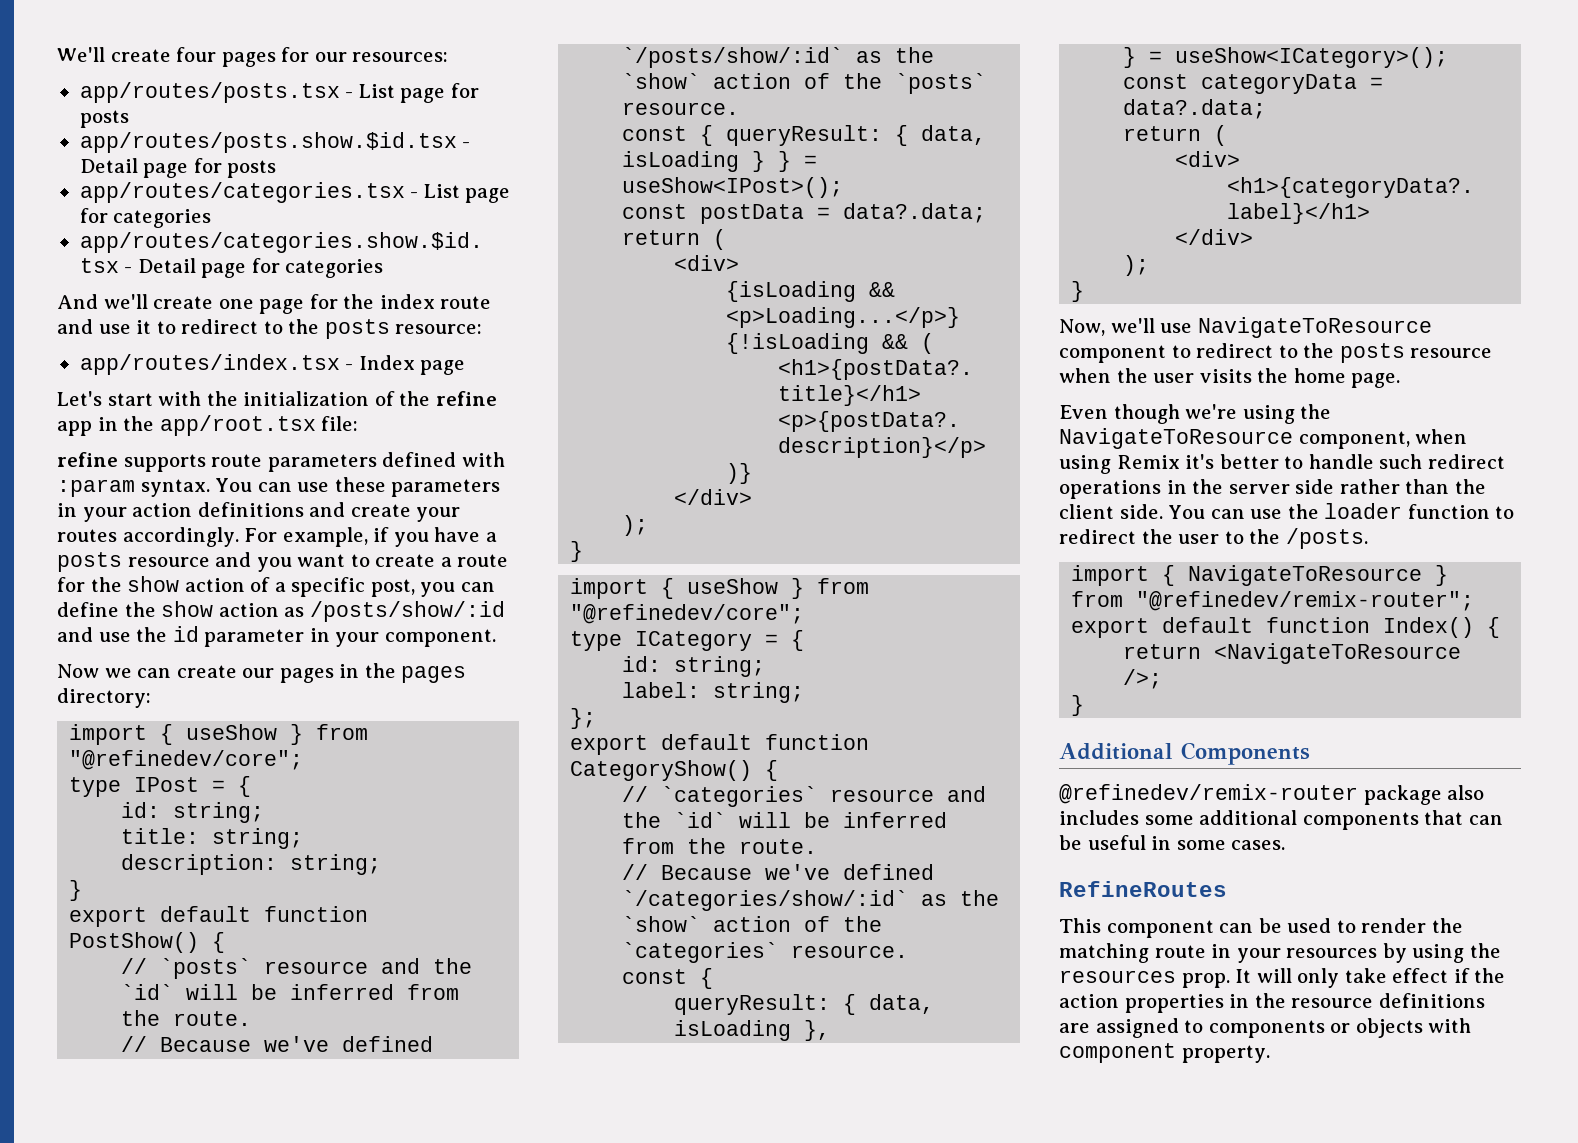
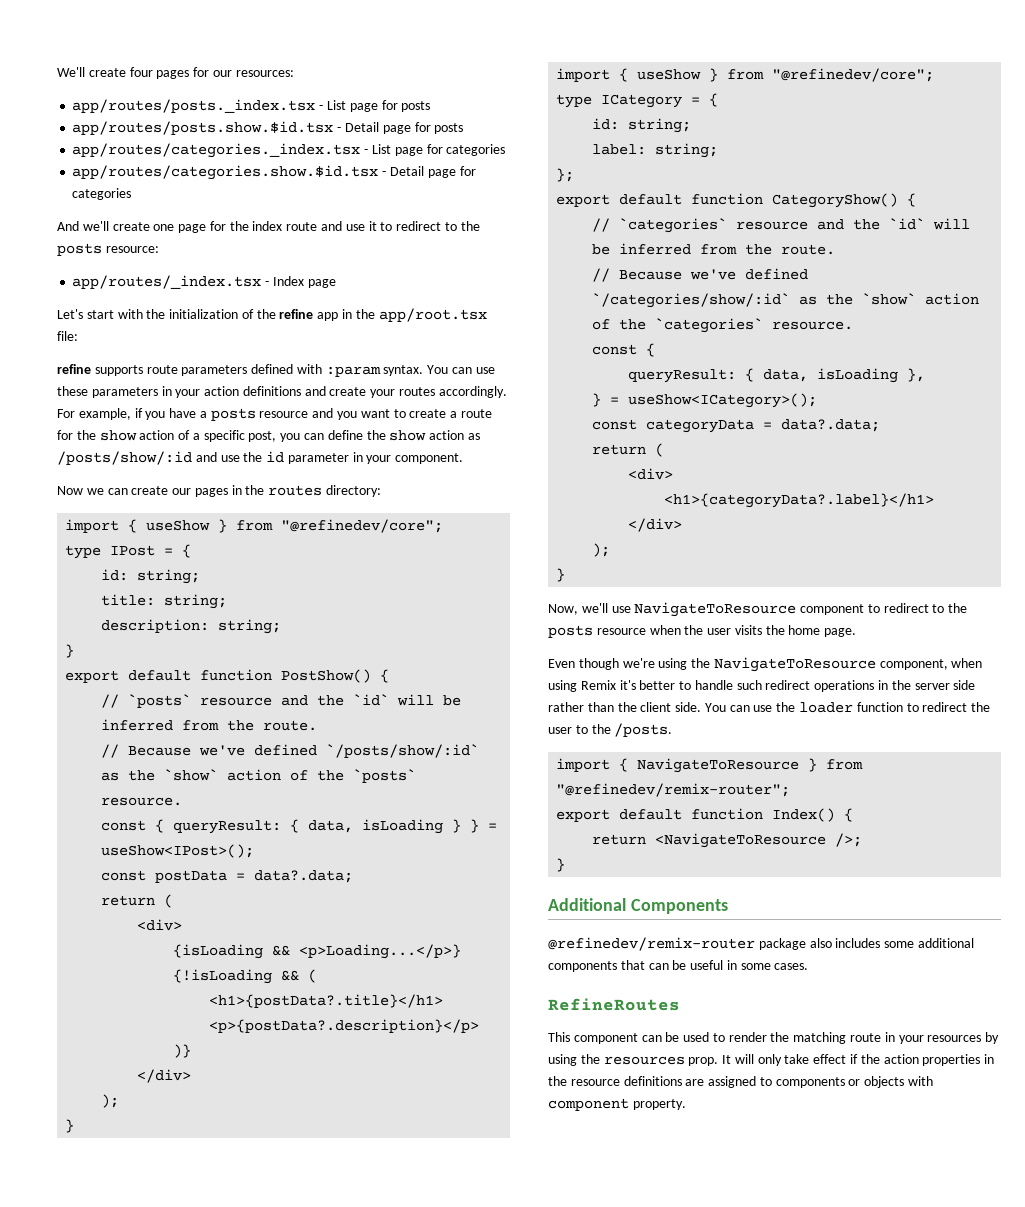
[79,82,340,103] app/routes/posts.tsx -> [72,99,316,113] app/routes/posts._index.tsx
[79,182,405,203] app/routes/categories.tsx -> [72,143,361,158] app/routes/categories._index.tsx
[79,354,340,375] app/routes/index.tsx -> [72,275,262,289] app/routes/_index.tsx
[401,666,467,683] pages -> [268,485,323,496] routes

